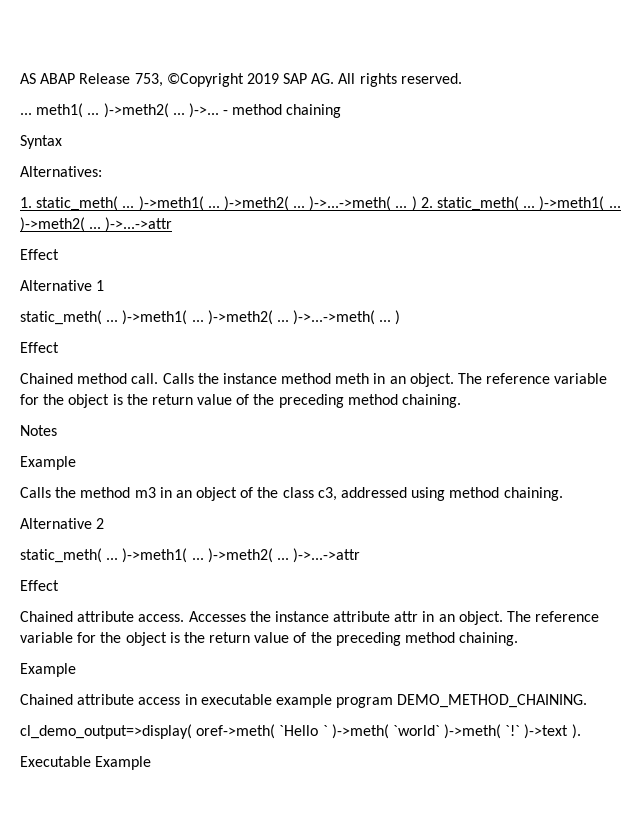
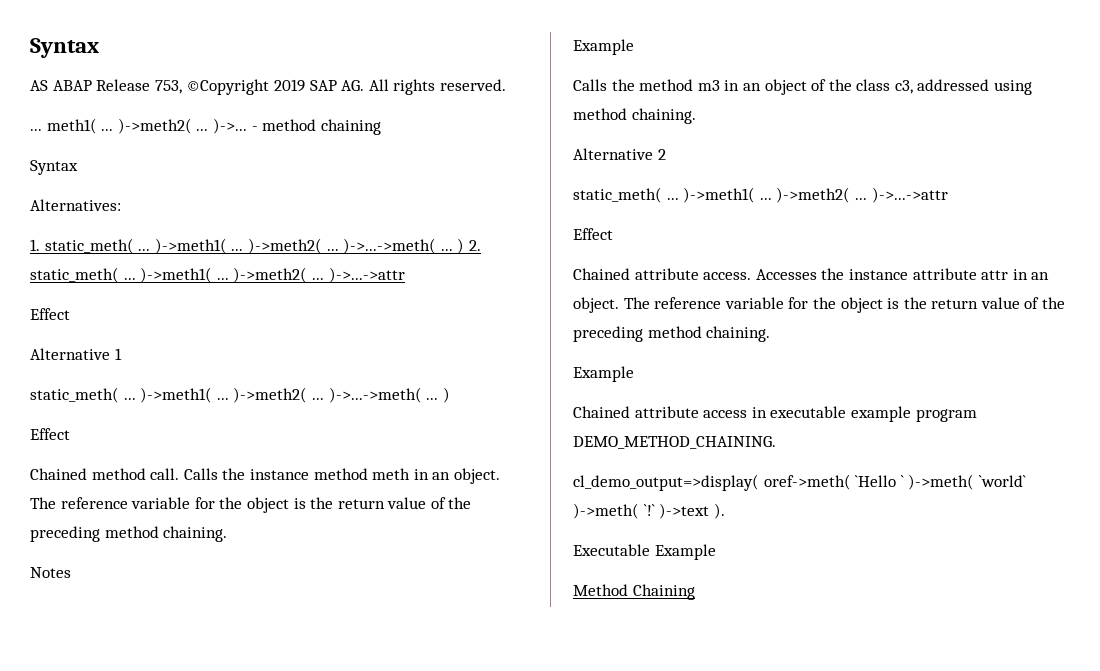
(20, 78) none -> [30,38,99,58] Syntax //
(152, 763) none -> [573,584,695,600] // Method Chaining

